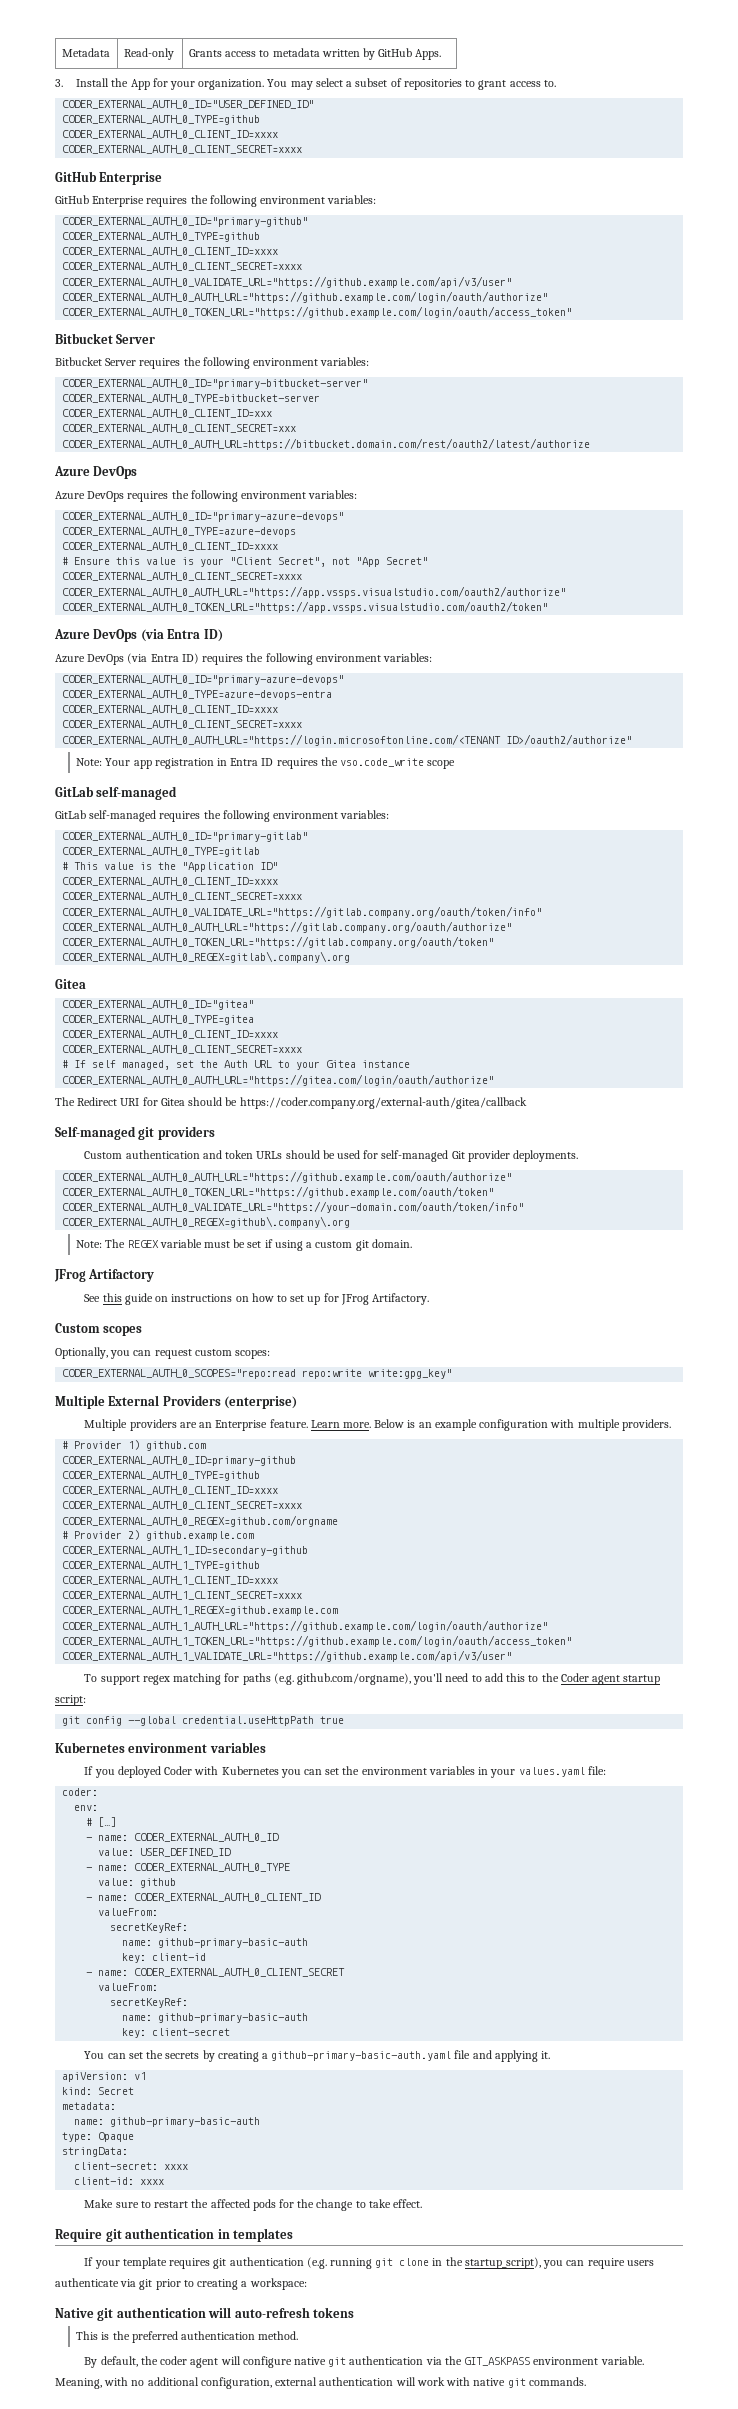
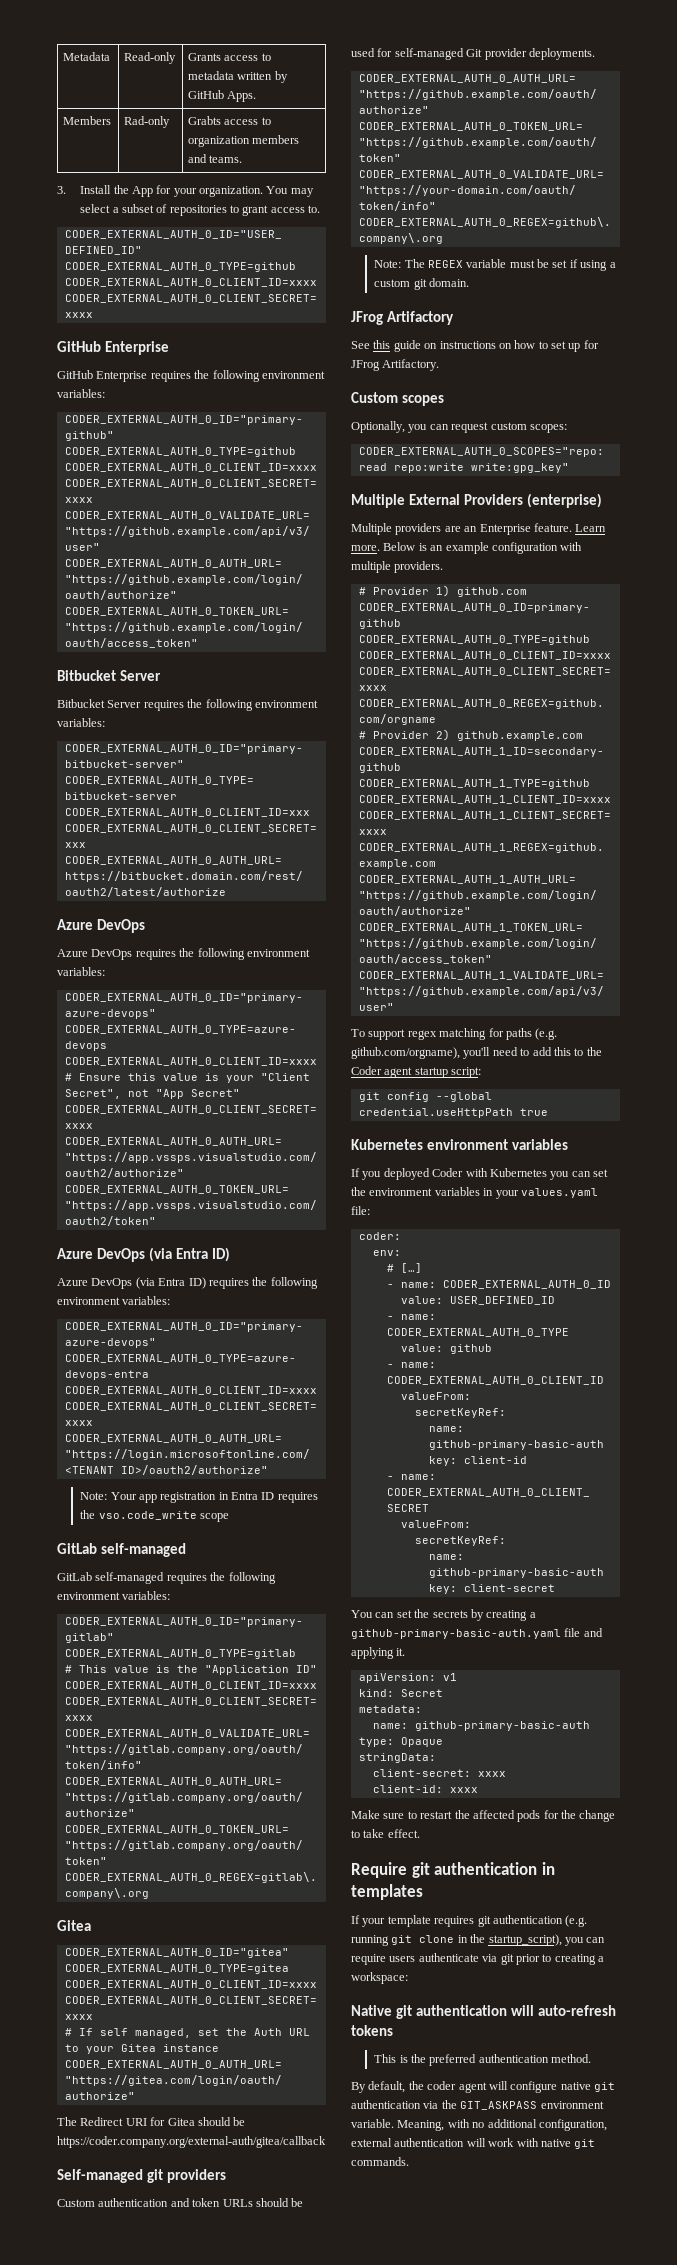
(442, 54) none -> [63,116,112,125] [124,116,171,128] [188,116,271,125] [188,135,300,147] [188,154,243,163] // Members | Rad-only | Grabts access to organization members and teams.

